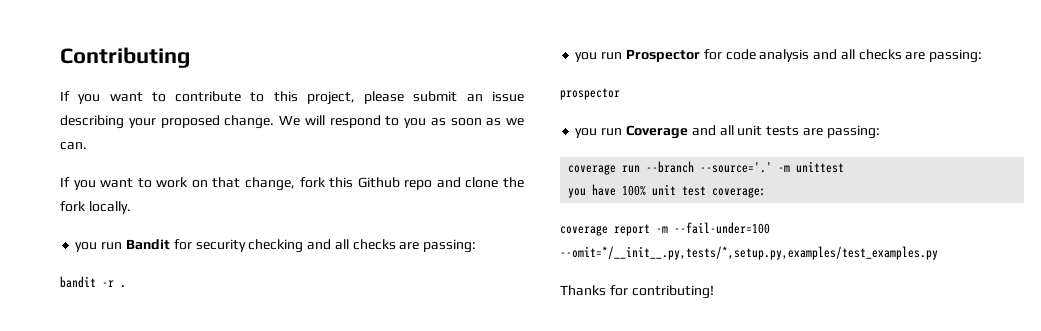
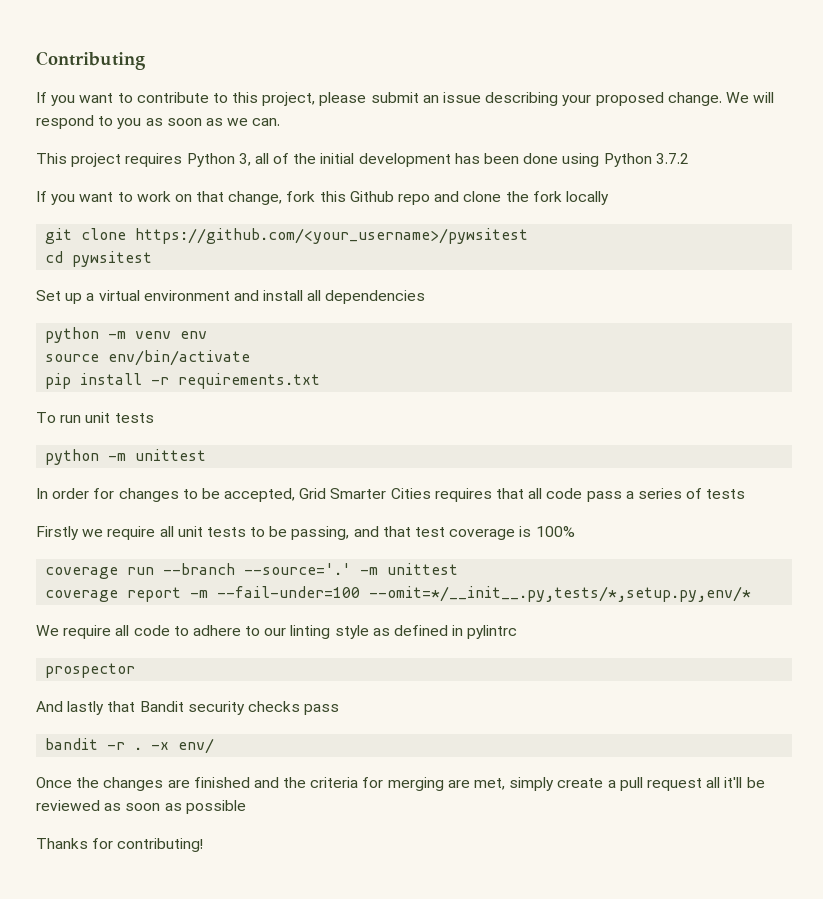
(87, 146) none -> [36,153,689,167] // This project requires Python 3, all of the initial development has been done using Python 3.7.2
[88,201,131,214] [75,239,477,253] [60,276,126,288] [575,49,983,63] [560,88,620,100] [575,125,880,139] locally. // you run Bandit for security checking and all checks are passing: // bandit -r . // you run Prospector for code analysis and all checks are passing: // prospector // you run Coverage and all unit tests are passing: -> [565,191,609,205] [45,228,529,244] [45,251,153,267] [36,290,426,304] [45,327,208,343] [45,350,251,366] [45,373,321,389] [36,412,154,423] [45,449,207,465] [36,488,746,502] [36,526,575,540] locally // git clone https://github.com/<your_username>/pywsitest // cd pywsitest // Set up a virtual environment and install all dependencies // python -m venv env // source env/bin/activate // pip install -r requirements.txt // To run unit tests // python -m unittest // In order for changes to be accepted, Grid Smarter Cities requires that all code pass a series of tests // Firstly we require all unit tests to be passing, and that test coverage is 100%
[568,184,767,198] [560,222,770,236] [560,246,938,260] you have 100% unit test coverage: // coverage report -m --fail-under=100 --omit=*/__init__.py,tests/*,setup.py,examples/test_examples.py -> [45,586,752,602] [36,625,518,639] [45,663,136,678] [36,701,340,715] [45,738,215,754] [36,777,765,791] [36,800,246,814] coverage report -m --fail-under=100 --omit=*/__init__.py,tests/*,setup.py,env/* // We require all code to adhere to our linting style as defined in pylintrc // prospector // And lastly that Bandit security checks pass // bandit -r . -x env/ // Once the changes are finished and the criteria for merging are met, simply create a pull request all it'll be reviewed as soon as possible

